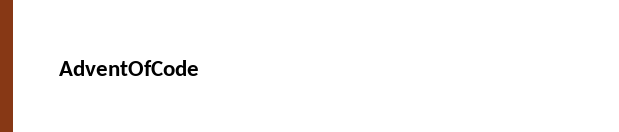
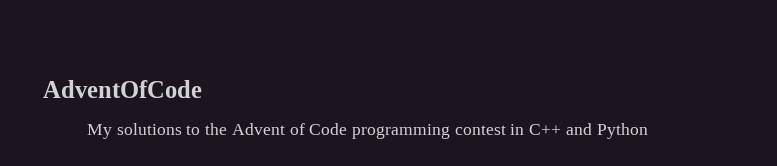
(199, 68) none -> [86,123,648,139] // My solutions to the Advent of Code programming contest in C++ and Python

